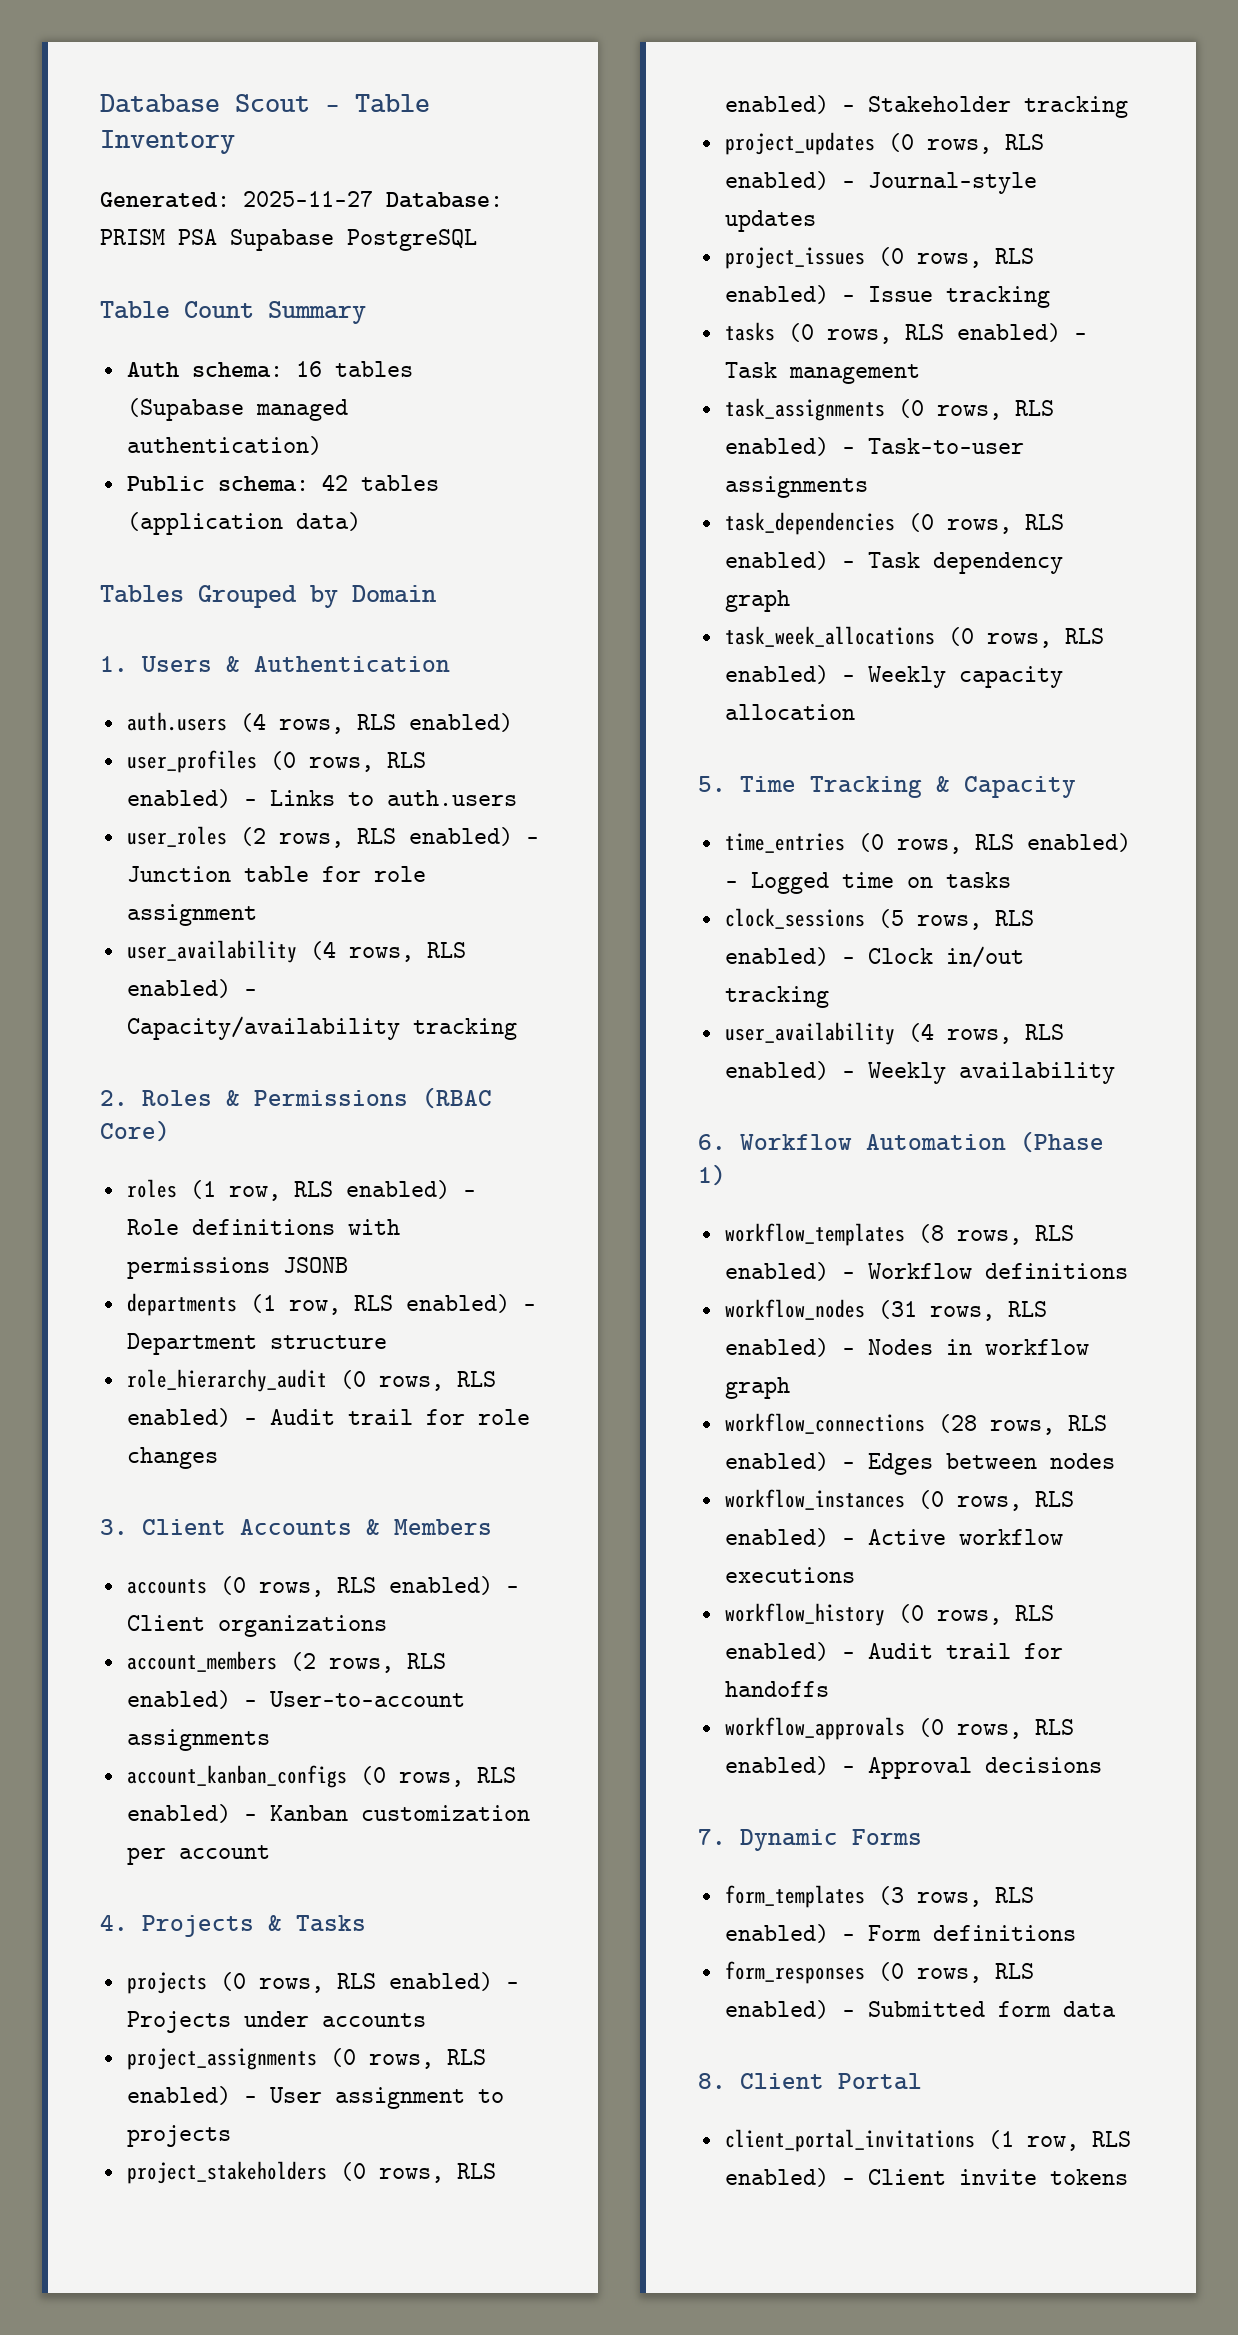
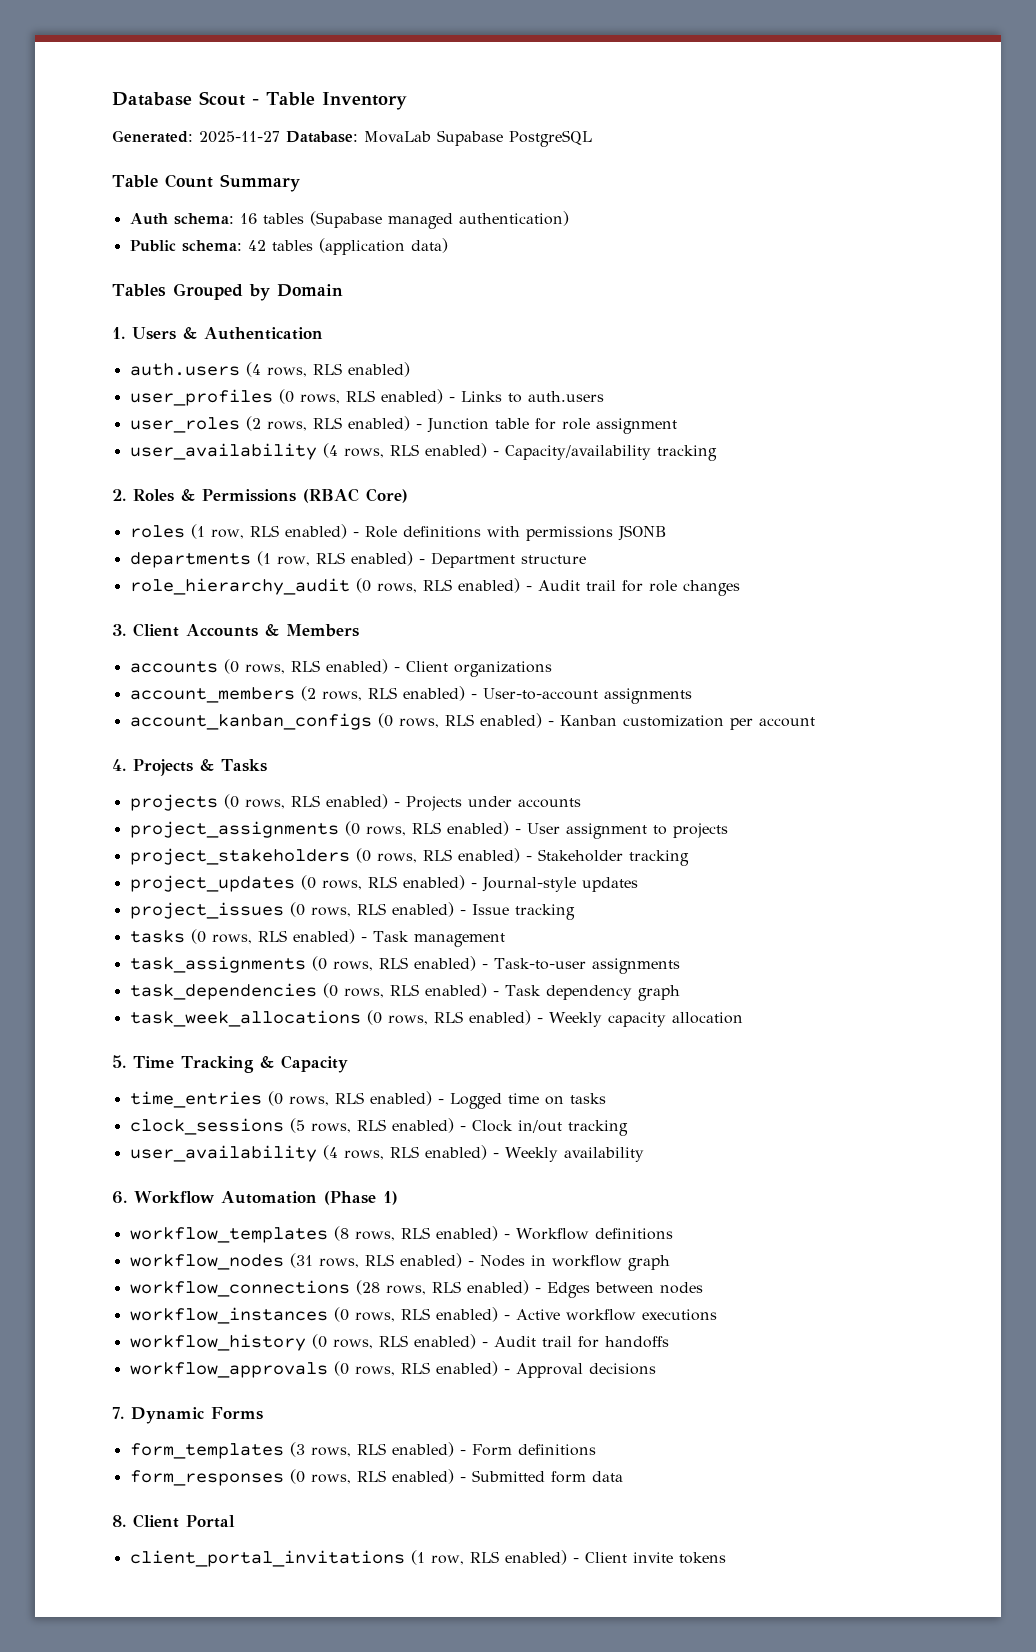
[100,229,217,245] PRISM PSA -> [364,131,431,143] MovaLab

